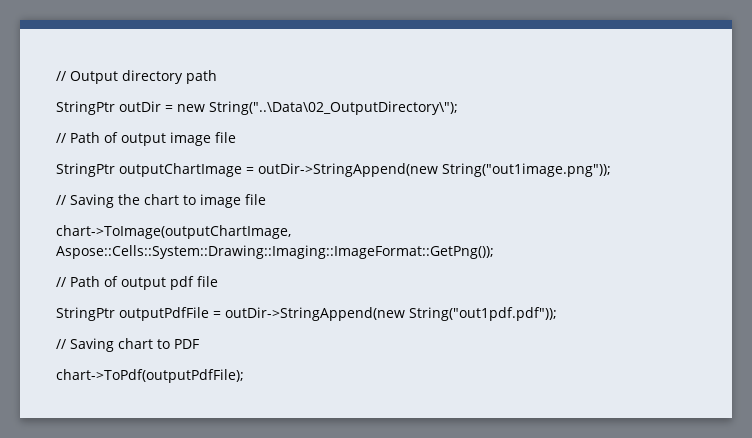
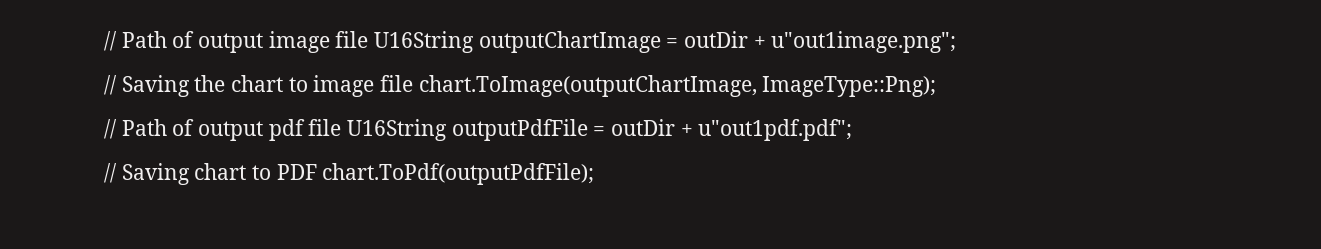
[56,70,217,84] [56,101,458,115] [56,133,66,143] // Output directory path // StringPtr outDir = new String("..\Data\02_OutputDirectory\"); // // -> [104,31,117,51] //
[56,163,115,177] // StringPtr -> [374,31,475,53] U16String
[258,163,611,177] outDir->StringAppend(new String("out1image.png")); -> [684,31,957,53] outDir + u"out1image.png";
[56,225,291,239] [56,245,494,259] // chart->ToImage(outputChartImage, Aspose::Cells::System::Drawing::Imaging::ImageFormat::GetPng()); -> [418,75,937,97] chart.ToImage(outputChartImage, ImageType::Png);
[56,307,115,321] // StringPtr -> [347,119,448,141] U16String
[225,307,557,321] outDir->StringAppend(new String("out1pdf.pdf")); -> [611,119,853,141] outDir + u"out1pdf.pdf";
[56,369,244,383] // chart->ToPdf(outputPdfFile); -> [322,163,595,185] chart.ToPdf(outputPdfFile);

